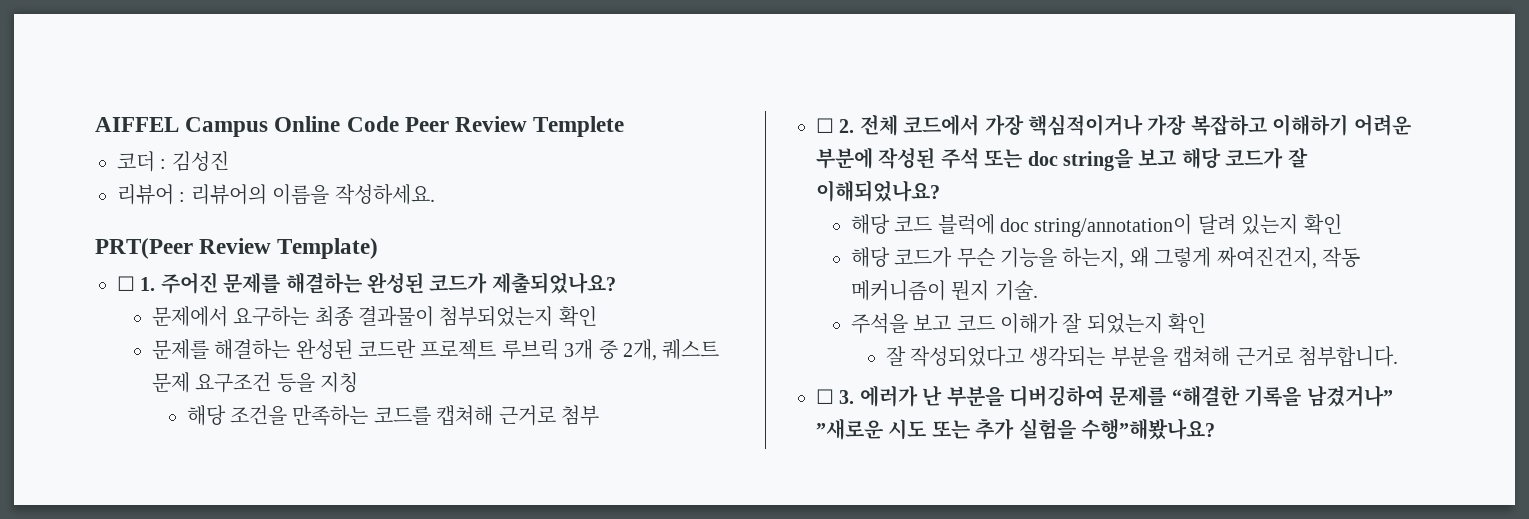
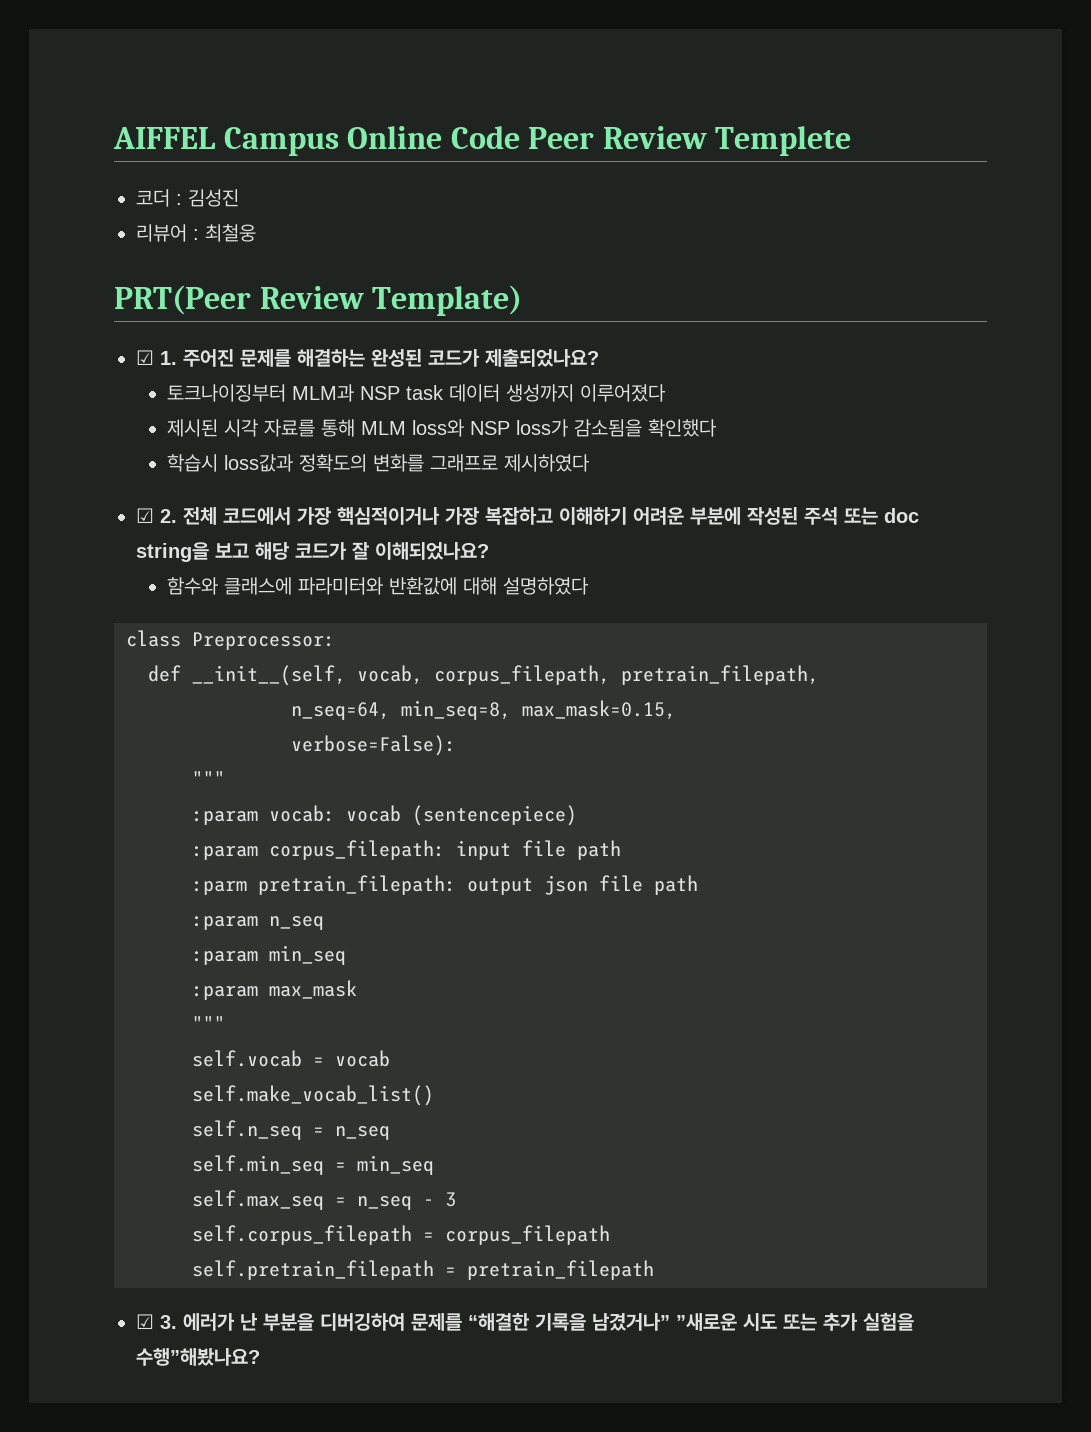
[190,184,435,205] 리뷰어의 이름을 작성하세요. -> [205,224,256,242] 최철웅
[117,276,135,291] ☐ -> [136,350,154,365] ☑
[151,306,597,327] [151,339,720,361] [151,372,358,393] [186,405,599,426] [816,118,834,133] 문제에서 요구하는 최종 결과물이 첨부되었는지 확인 // 문제를 해결하는 완성된 코드란 프로젝트 루브릭 3개 중 2개, 퀘스트 문제 요구조건 등을 지칭 // 해당 조건을 만족하는 코드를 캡쳐해 근거로 첨부 // ☐ -> [166,384,666,402] [166,419,717,437] [166,454,590,472] [136,508,154,523] 토크나이징부터 MLM과 NSP task 데이터 생성까지 이루어졌다 // 제시된 시각 자료를 통해 MLM loss와 NSP loss가 감소됨을 확인했다 // 학습시 loss값과 정확도의 변화를 그래프로 제시하였다 // ☑
[850,214,1342,237] [850,247,1360,269] [850,280,1038,301] [850,313,1207,334] [885,346,1398,367] [816,389,834,404] 해당 코드 블럭에 doc string/annotation이 달려 있는지 확인 // 해당 코드가 무슨 기능을 하는지, 왜 그렇게 짜여진건지, 작동 메커니즘이 뭔지 기술. // 주석을 보고 코드 이해가 잘 되었는지 확인 // 잘 작성되었다고 생각되는 부분을 캡쳐해 근거로 첨부합니다. // ☐ -> [166,577,589,595] [126,630,335,650] [148,665,819,686] [291,700,676,720] [291,735,456,756] [192,771,225,786] [192,805,577,826] [192,840,621,860] [192,875,698,895] [192,916,324,930] [192,945,346,965] [192,980,357,1000] [192,1016,225,1031] [192,1050,390,1067] [192,1085,434,1106] [192,1120,390,1140] [192,1155,434,1175] [192,1190,456,1210] [192,1225,610,1245] [192,1260,654,1280] [136,1314,154,1329] 함수와 클래스에 파라미터와 반환값에 대해 설명하였다 // class Preprocessor: // def __init__(self, vocab, corpus_filepath, pretrain_filepath, // n_seq=64, min_seq=8, max_mask=0.15, // verbose=False): // """ // :param vocab: vocab (sentencepiece) // :param corpus_filepath: input file path // :parm pretrain_filepath: output json file path // :param n_seq // :param min_seq // :param max_mask // """ // self.vocab = vocab // self.make_vocab_list() // self.n_seq = n_seq // self.min_seq = min_seq // self.max_seq = n_seq - 3 // self.corpus_filepath = corpus_filepath // self.pretrain_filepath = pretrain_filepath // ☑

